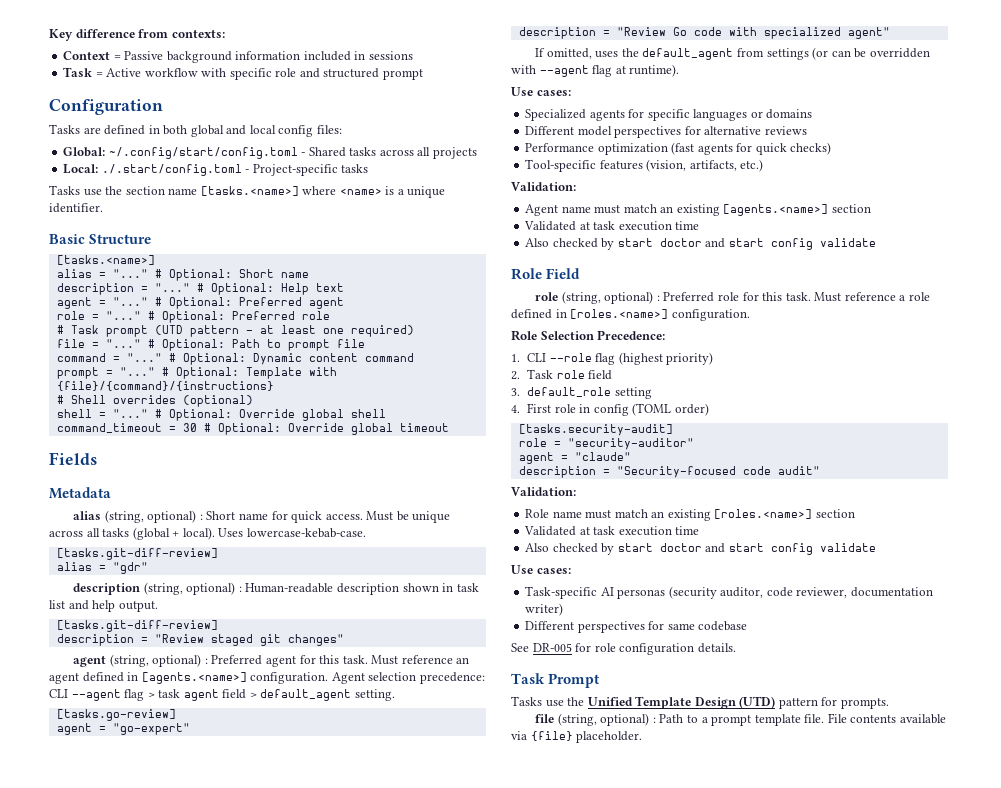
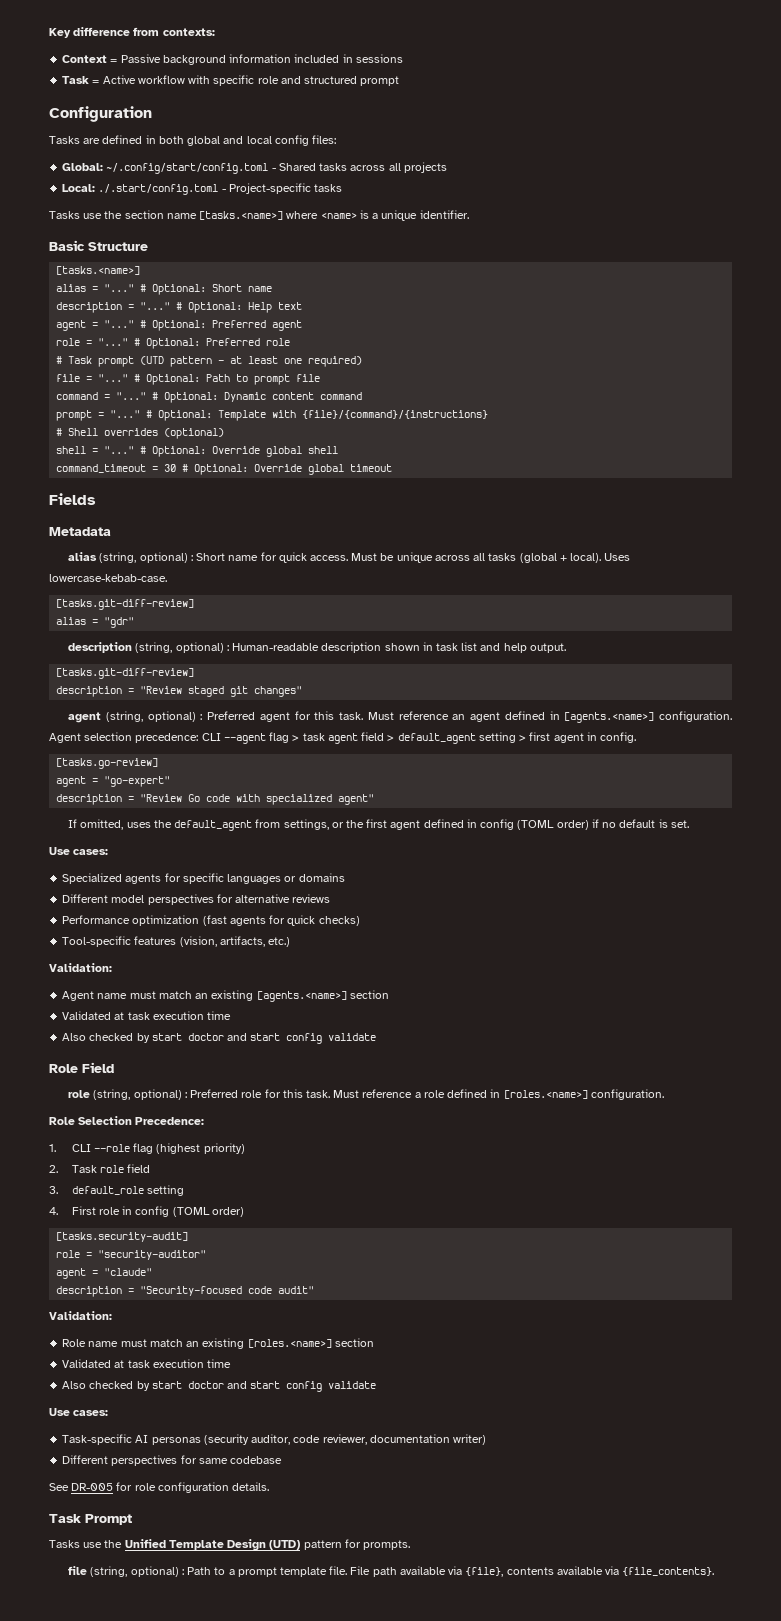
[354,689,395,701] setting. -> [478,732,637,743] setting > first agent in config.
[766,47,930,60] [511,64,680,77] settings (or can be overridden with --agent flag at runtime). -> [283,819,689,830] settings, or the first agent defined in config (TOML order) if no default is set.
(847, 718) none -> [372,1566,504,1577] path available via {file},
[530,731,643,743] {file} placeholder. -> [622,1567,715,1576] {file_contents}.

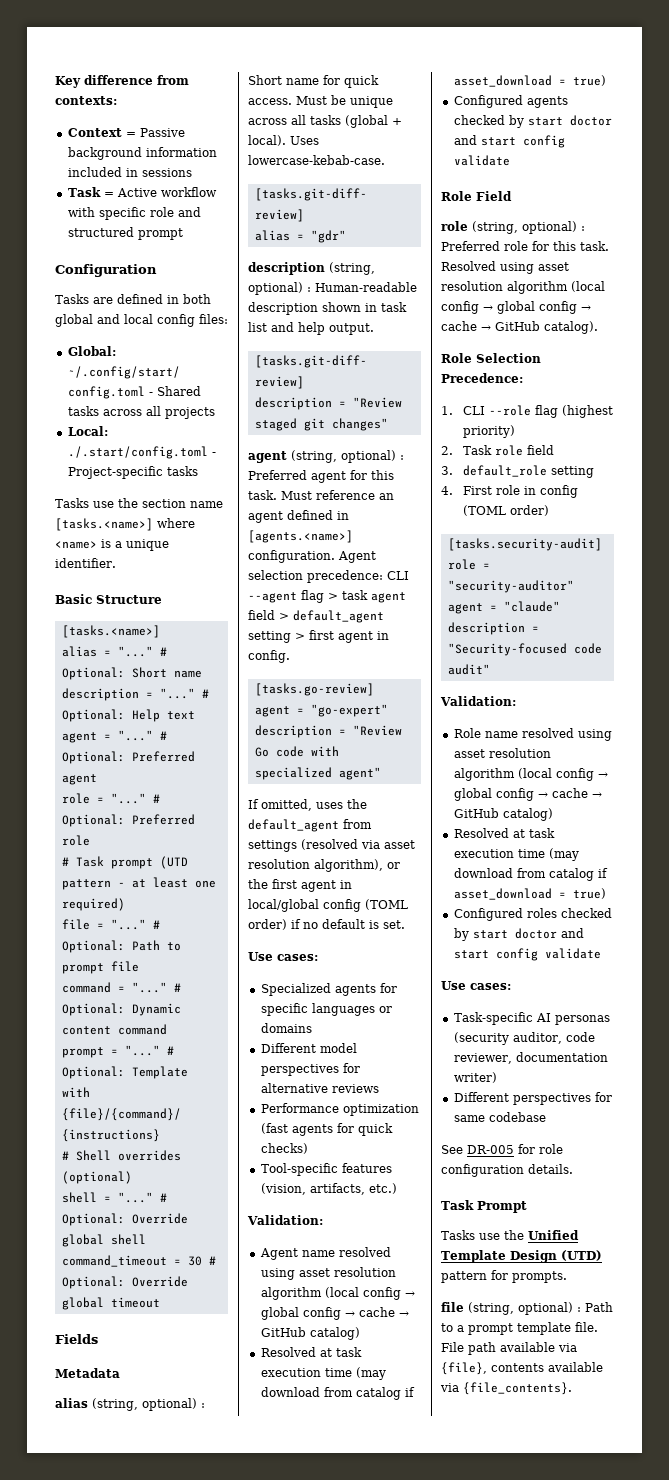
[283,819,329,830] settings, -> [248,839,415,852] [248,859,383,872] settings (resolved via asset resolution algorithm),
[423,819,477,828] defined in -> [340,880,352,889] [248,899,319,912] in local/global
[129,990,389,1002] [62,1011,232,1020] [62,1033,87,1041] must match an existing [agents.<name>] section // Validated at task execution time // Also -> [338,1247,391,1257] [260,1267,396,1280] [260,1287,415,1300] [260,1307,409,1320] [260,1327,360,1340] [260,1347,362,1357] [260,1367,386,1380] [260,1387,415,1400] [453,75,606,87] [453,95,568,108] resolved using asset resolution algorithm (local config → global config → cache → GitHub catalog) // Resolved at task execution time (may download from catalog if asset_download = true) // Configured agents
[333,1089,664,1100] Must reference a role defined in [roles.<name>] configuration. -> [441,261,569,274] [441,281,605,294] [441,301,591,314] [441,321,598,334] Resolved using asset resolution algorithm (local config → global config → cache → GitHub catalog).
[120,1338,374,1349] [62,1359,232,1368] [62,1381,87,1389] must match an existing [roles.<name>] section // Validated at task execution time // Also -> [521,728,612,741] [453,748,551,758] [453,768,608,781] [453,788,602,801] [453,808,553,821] [453,828,555,838] [453,848,579,861] [453,868,608,881] [453,888,606,900] [453,908,557,921] resolved using asset resolution algorithm (local config → global config → cache → GitHub catalog) // Resolved at task execution time (may download from catalog if asset_download = true) // Configured roles

